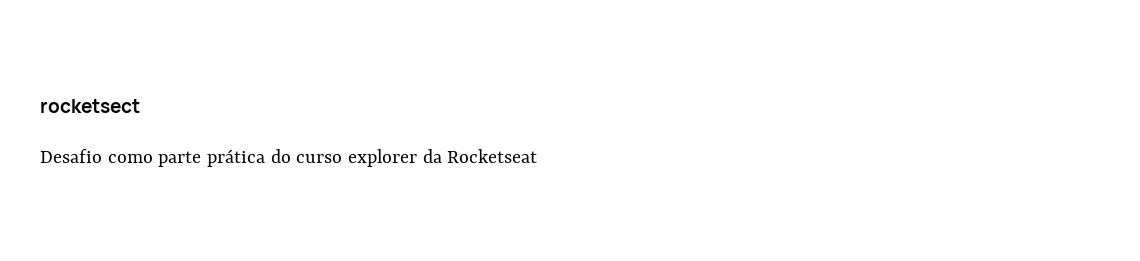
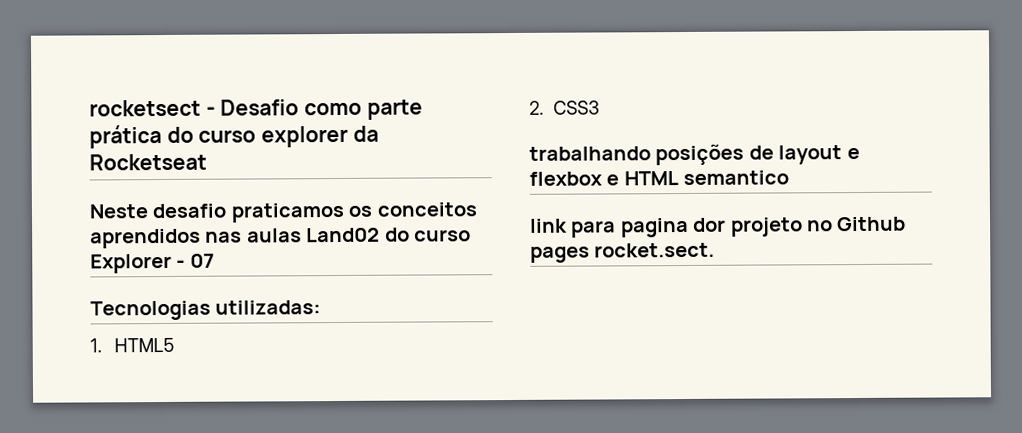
(140, 106) // -> [205,106,216,116] -
(538, 156) none -> [89,202,477,223] [90,227,471,249] [90,253,215,274] [90,300,322,321] [90,337,175,353] [529,100,601,115] [529,143,860,166] [529,170,790,186] [530,216,907,238] [530,242,716,263] // Neste desafio praticamos os conceitos aprendidos nas aulas Land02 do curso Explorer - 07 // Tecnologias utilizadas: // 1. HTML5 // 2. CSS3 // trabalhando posições de layout e flexbox e HTML semantico // link para pagina dor projeto no Github pages rocket.sect.

